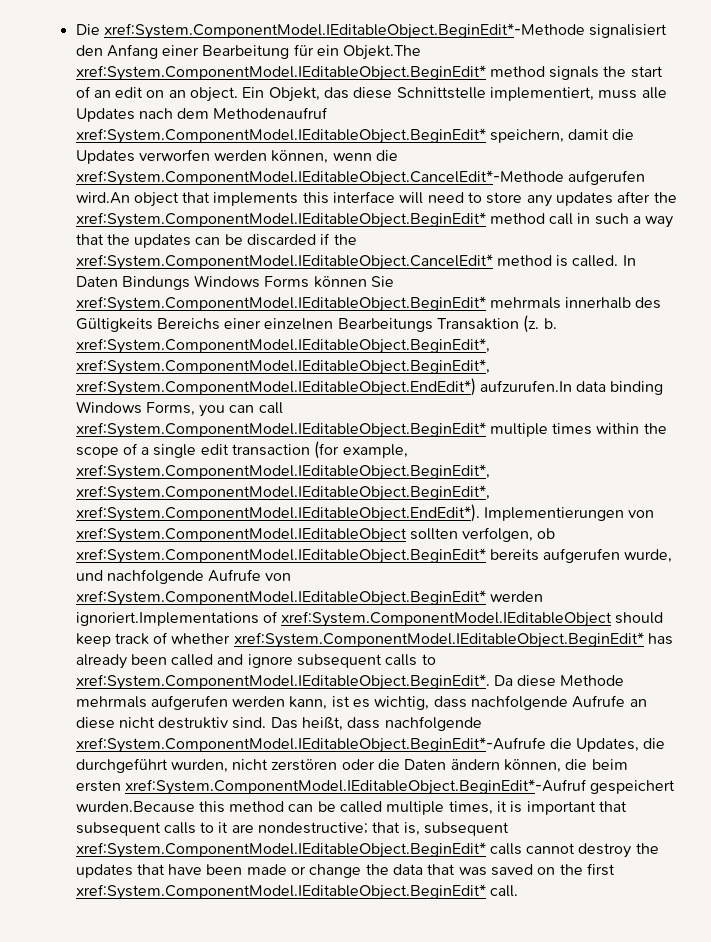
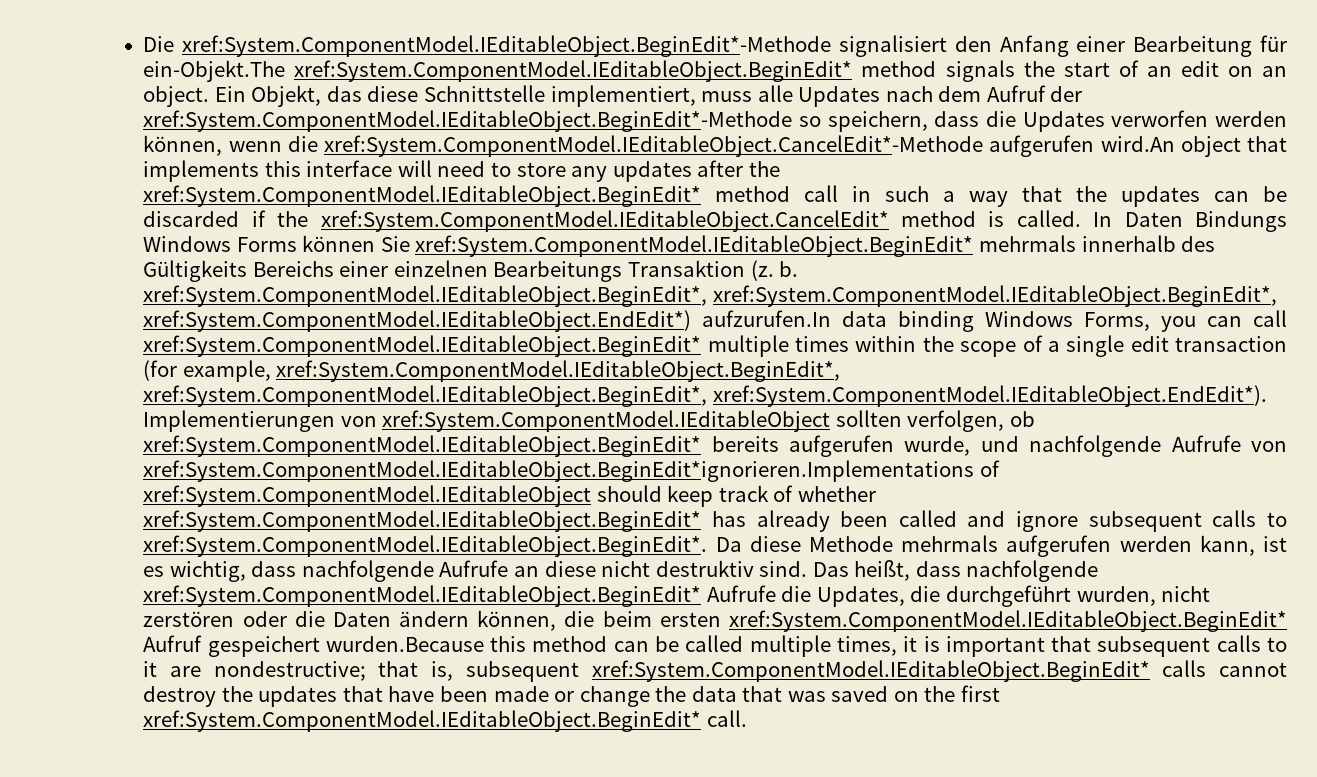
[317,45,422,60] ein Objekt.The -> [143,60,286,82] ein-Objekt.The
[213,107,329,119] [75,128,610,144] Methodenaufruf xref:System.ComponentModel.IEditableObject.BeginEdit* speichern, damit -> [986,85,1083,102] [143,110,980,132] Aufruf der xref:System.ComponentModel.IEditableObject.BeginEdit*-Methode so speichern, dass
[75,590,543,606] [75,612,259,626] xref:System.ComponentModel.IEditableObject.BeginEdit* werden ignoriert.Implementations -> [143,460,975,482] xref:System.ComponentModel.IEditableObject.BeginEdit*ignorieren.Implementations
[75,737,546,753] xref:System.ComponentModel.IEditableObject.BeginEdit*-Aufrufe -> [143,585,776,607] xref:System.ComponentModel.IEditableObject.BeginEdit* Aufrufe
[124,779,587,795] xref:System.ComponentModel.IEditableObject.BeginEdit*-Aufruf -> [729,610,1287,632] [143,635,203,652] xref:System.ComponentModel.IEditableObject.BeginEdit* Aufruf

